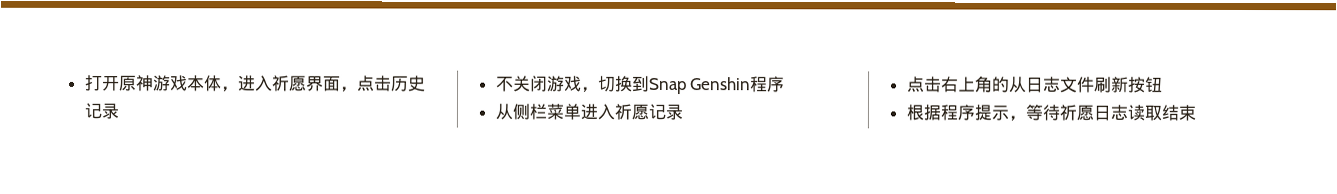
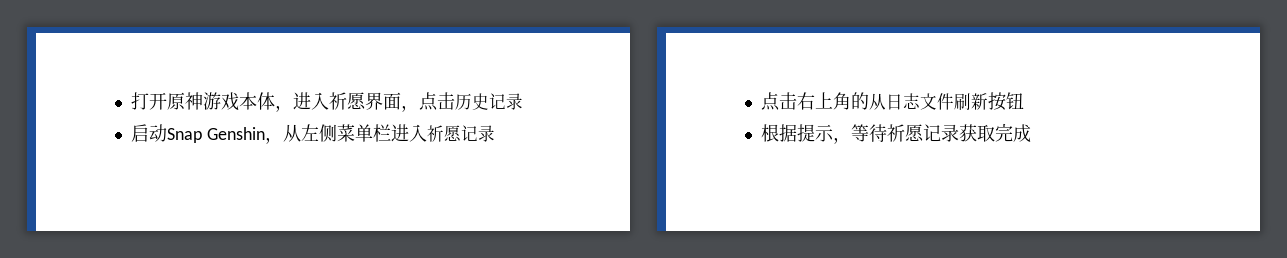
[495,75,786,95] [494,103,581,120] 不关闭游戏，切换到Snap Genshin程序 // 从侧栏菜单 -> [130,124,391,144] 启动Snap Genshin，从左侧菜单栏
[939,104,975,121] 程序 -> (797, 133) none
[1092,104,1196,121] 日志读取结束 -> [922,123,1031,142] 记录获取完成

